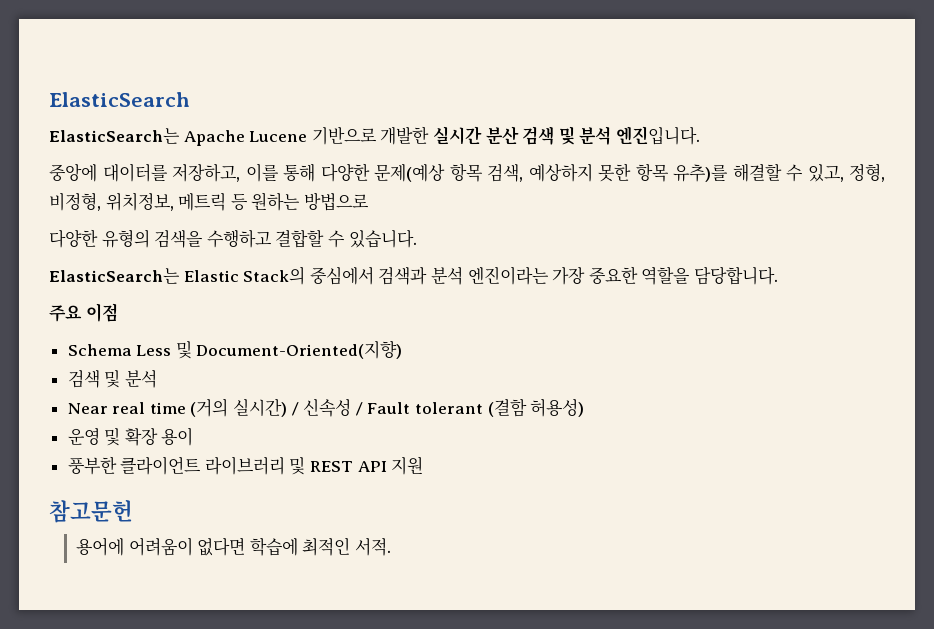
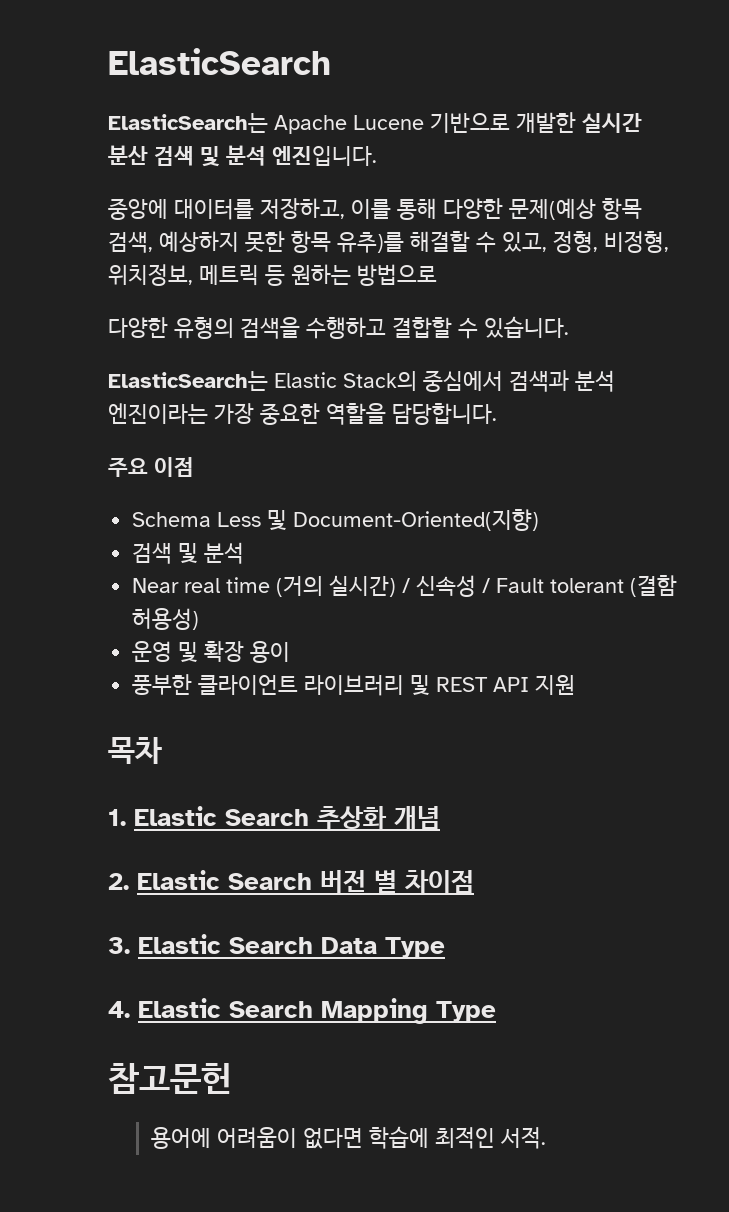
(424, 465) none -> [108,737,162,764] [108,806,440,830] [108,870,474,894] [108,934,445,958] [108,998,496,1024] // 목차 // 1. Elastic Search 추상화 개념 // 2. Elastic Search 버전 별 차이점 // 3. Elastic Search Data Type // 4. Elastic Search Mapping Type

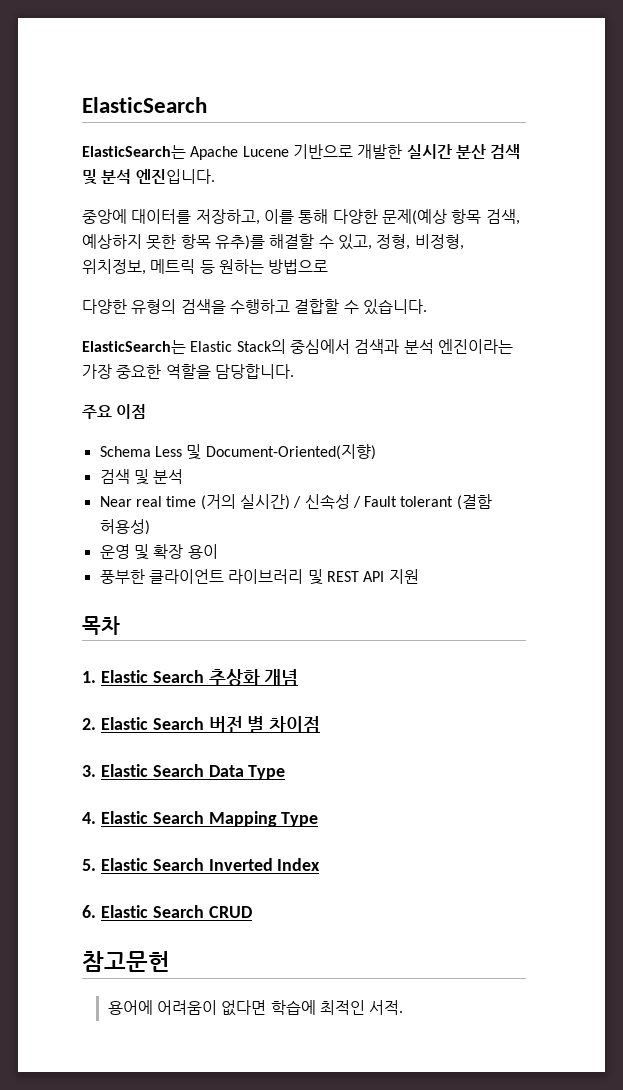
(496, 1011) none -> [82,858,321,871] [82,905,252,918] // 5. Elastic Search Inverted Index // 6. Elastic Search CRUD

